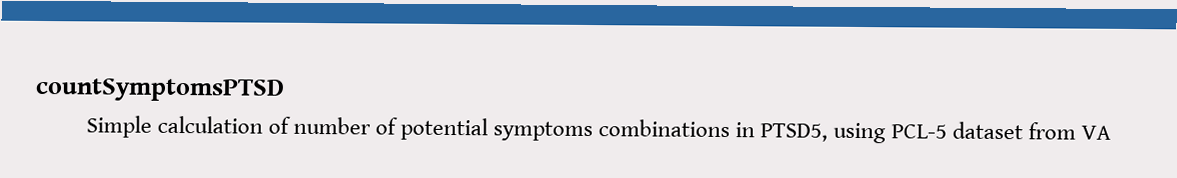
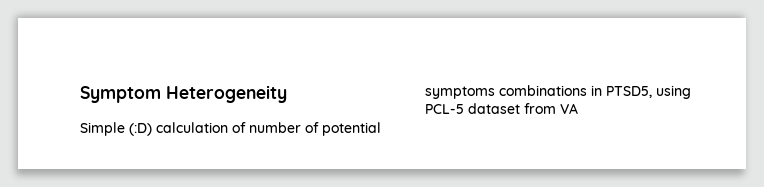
[35,77,285,102] countSymptomsPTSD -> [80,85,287,103] Symptom Heterogeneity
(152, 126) none -> [129,123,152,136] (:D)

